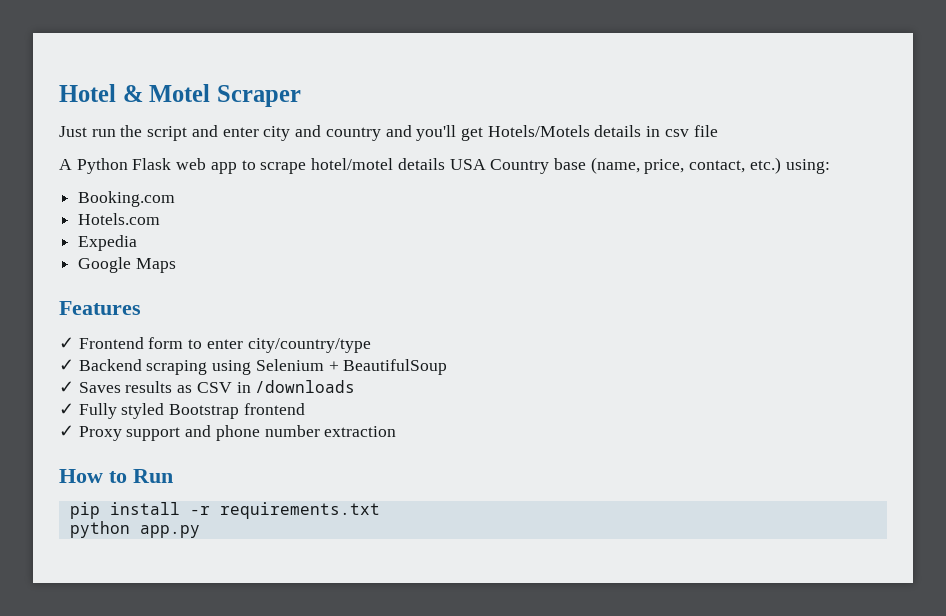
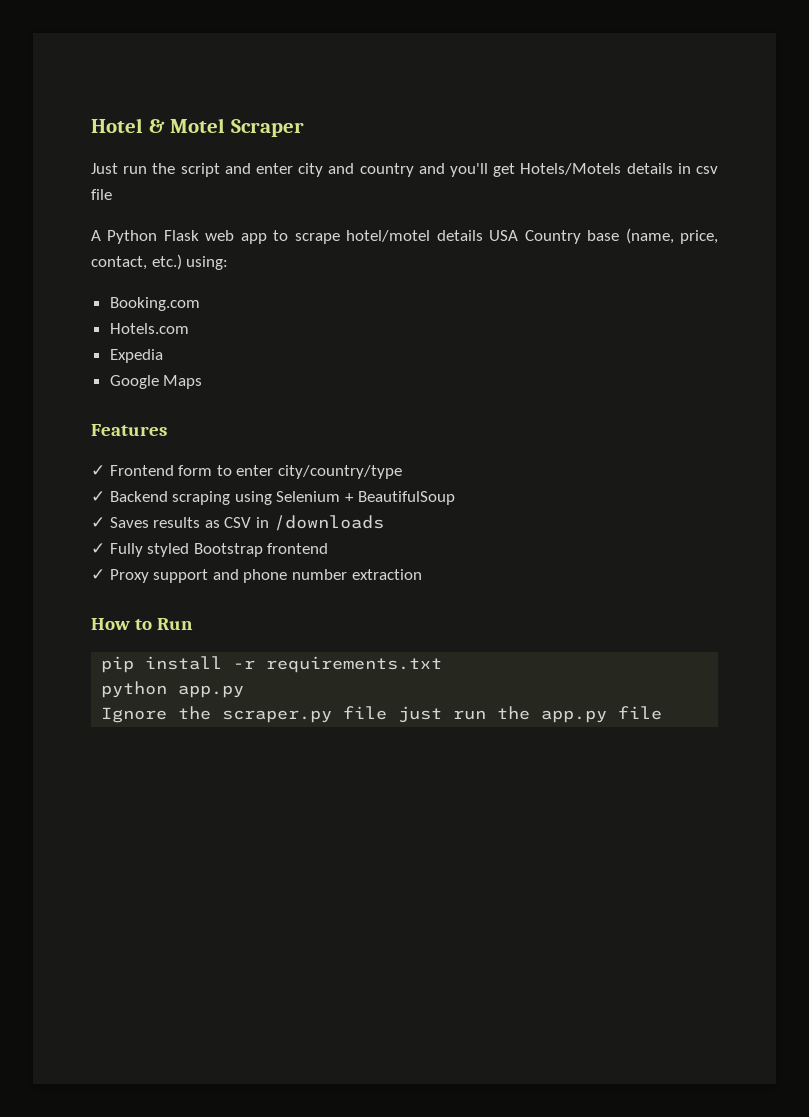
(200, 531) none -> [101,706,663,723] // Ignore the scraper.py file just run the app.py file

